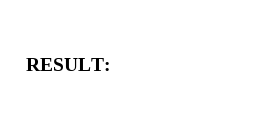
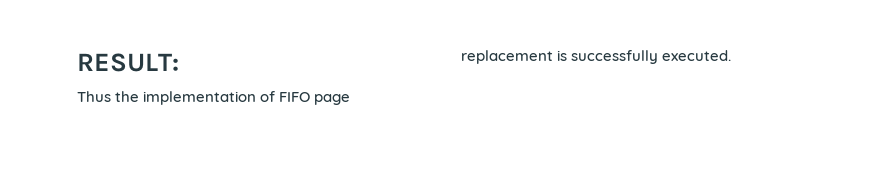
(111, 64) none -> [77,91,351,105] [461,50,732,64] // Thus the implementation of FIFO page replacement is successfully executed.

